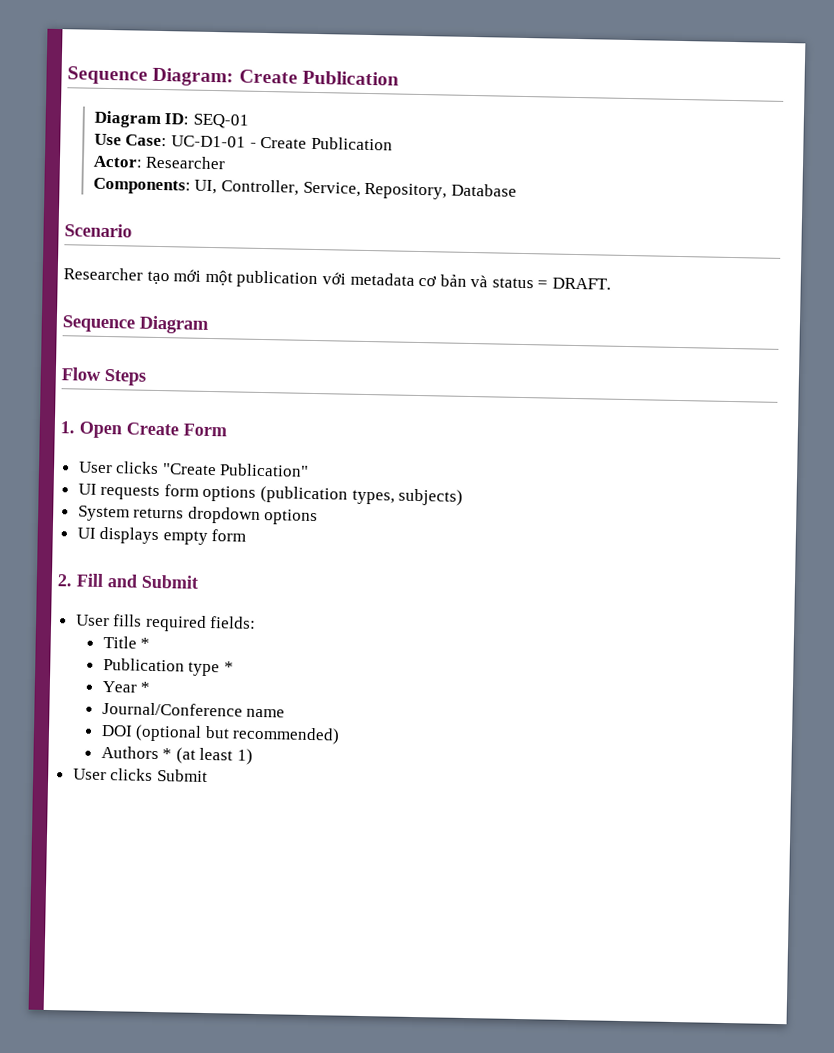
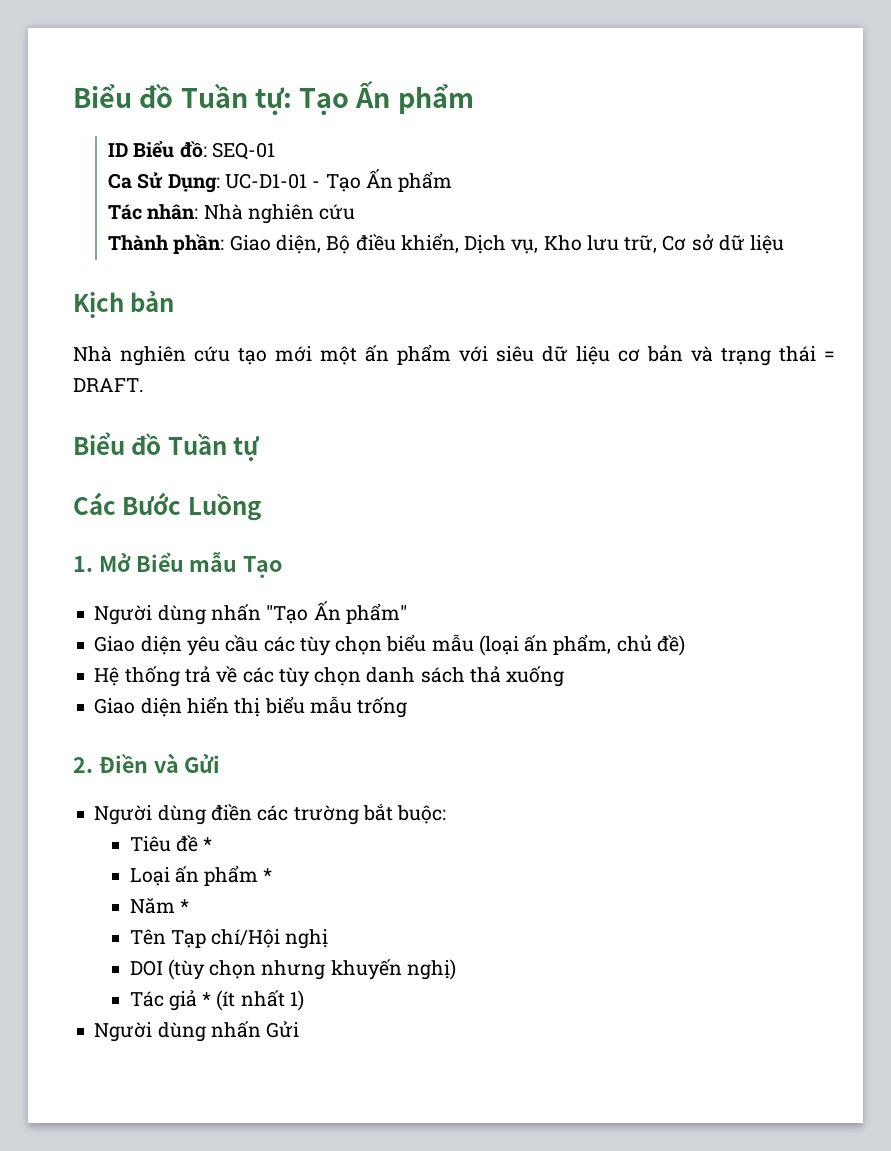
[67,66,399,87] [93,110,250,129] [93,133,393,151] [92,155,227,170] [92,177,517,200] [64,223,132,238] [63,267,415,289] Sequence Diagram: Create Publication // Diagram ID: SEQ-01 // Use Case: UC-D1-01 - Create Publication // Actor: Researcher // Components: UI, Controller, Service, Repository, Database // Scenario // Researcher tạo mới một publication với metadata -> [73,80,474,115] [108,140,276,160] [108,169,453,193] [108,204,356,224] [108,233,785,254] [73,290,175,318] [73,344,610,366] Biểu đồ Tuần tự: Tạo Ấn phẩm // ID Biểu đồ: SEQ-01 // Ca Sử Dụng: UC-D1-01 - Tạo Ấn phẩm // Tác nhân: Nhà nghiên cứu // Thành phần: Giao diện, Bộ điều khiển, Dịch vụ, Kho lưu trữ, Cơ sở dữ liệu // Kịch bản // Nhà nghiên cứu tạo mới một ấn phẩm với siêu dữ liệu
[491,277,534,289] status -> [721,346,816,366] trạng thái
[62,315,209,334] [61,367,146,386] [60,421,227,439] [77,461,310,477] [77,483,464,506] [77,505,319,526] [76,526,247,545] [57,573,199,589] [75,614,257,632] [102,635,151,649] [102,657,234,677] [101,680,151,693] [101,701,286,718] [100,724,341,745] [100,745,253,765] [72,768,208,783] Sequence Diagram // Flow Steps // 1. Open Create Form // User clicks "Create Publication" // UI requests form options (publication types, subjects) // System returns dropdown options // UI displays empty form // 2. Fill and Submit // User fills required fields: // Title * // Publication type * // Year * // Journal/Conference name // DOI (optional but recommended) // Authors * (at least 1) // User clicks Submit -> [73,432,261,461] [73,492,261,521] [73,552,283,578] [94,601,407,625] [94,634,685,656] [94,666,565,687] [94,696,408,718] [73,753,221,773] [94,803,447,825] [129,835,213,852] [129,865,273,886] [129,898,189,914] [129,929,329,949] [129,959,456,980] [129,990,304,1011] [94,1021,300,1042] Biểu đồ Tuần tự // Các Bước Luồng // 1. Mở Biểu mẫu Tạo // Người dùng nhấn "Tạo Ấn phẩm" // Giao diện yêu cầu các tùy chọn biểu mẫu (loại ấn phẩm, chủ đề) // Hệ thống trả về các tùy chọn danh sách thả xuống // Giao diện hiển thị biểu mẫu trống // 2. Điền và Gửi // Người dùng điền các trường bắt buộc: // Tiêu đề * // Loại ấn phẩm * // Năm * // Tên Tạp chí/Hội nghị // DOI (tùy chọn nhưng khuyến nghị) // Tác giả * (ít nhất 1) // Người dùng nhấn Gửi

